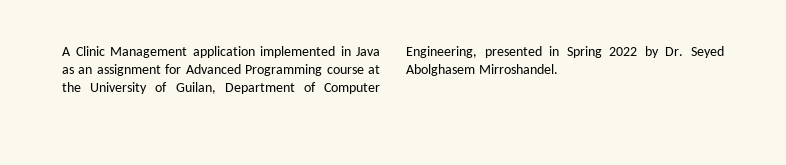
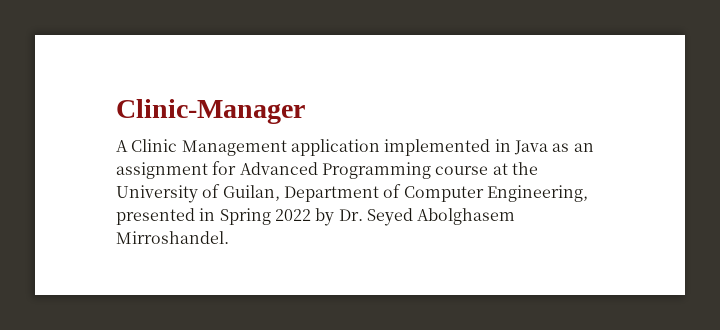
(62, 51) none -> [116,99,305,124] Clinic-Manager //

